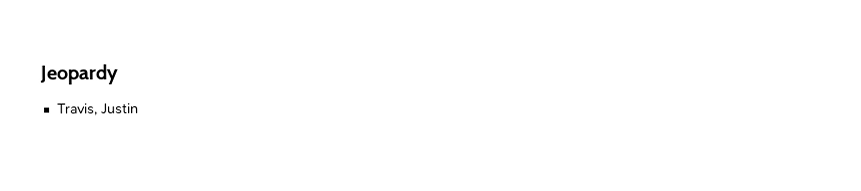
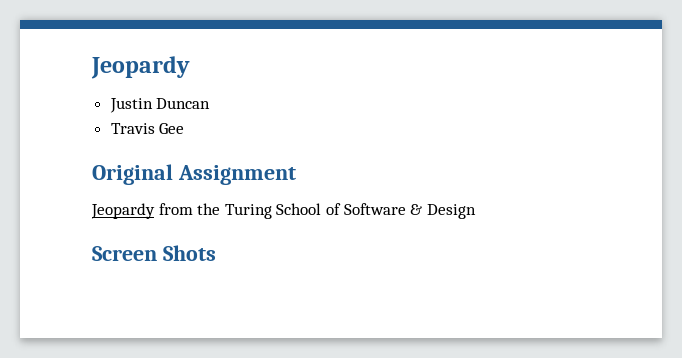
[56,103,139,116] Travis, Justin -> [109,98,211,113] [110,123,185,134] [92,164,296,185] [91,203,476,219] [92,245,216,261] Justin Duncan // Travis Gee // Original Assignment // Jeopardy from the Turing School of Software & Design // Screen Shots

